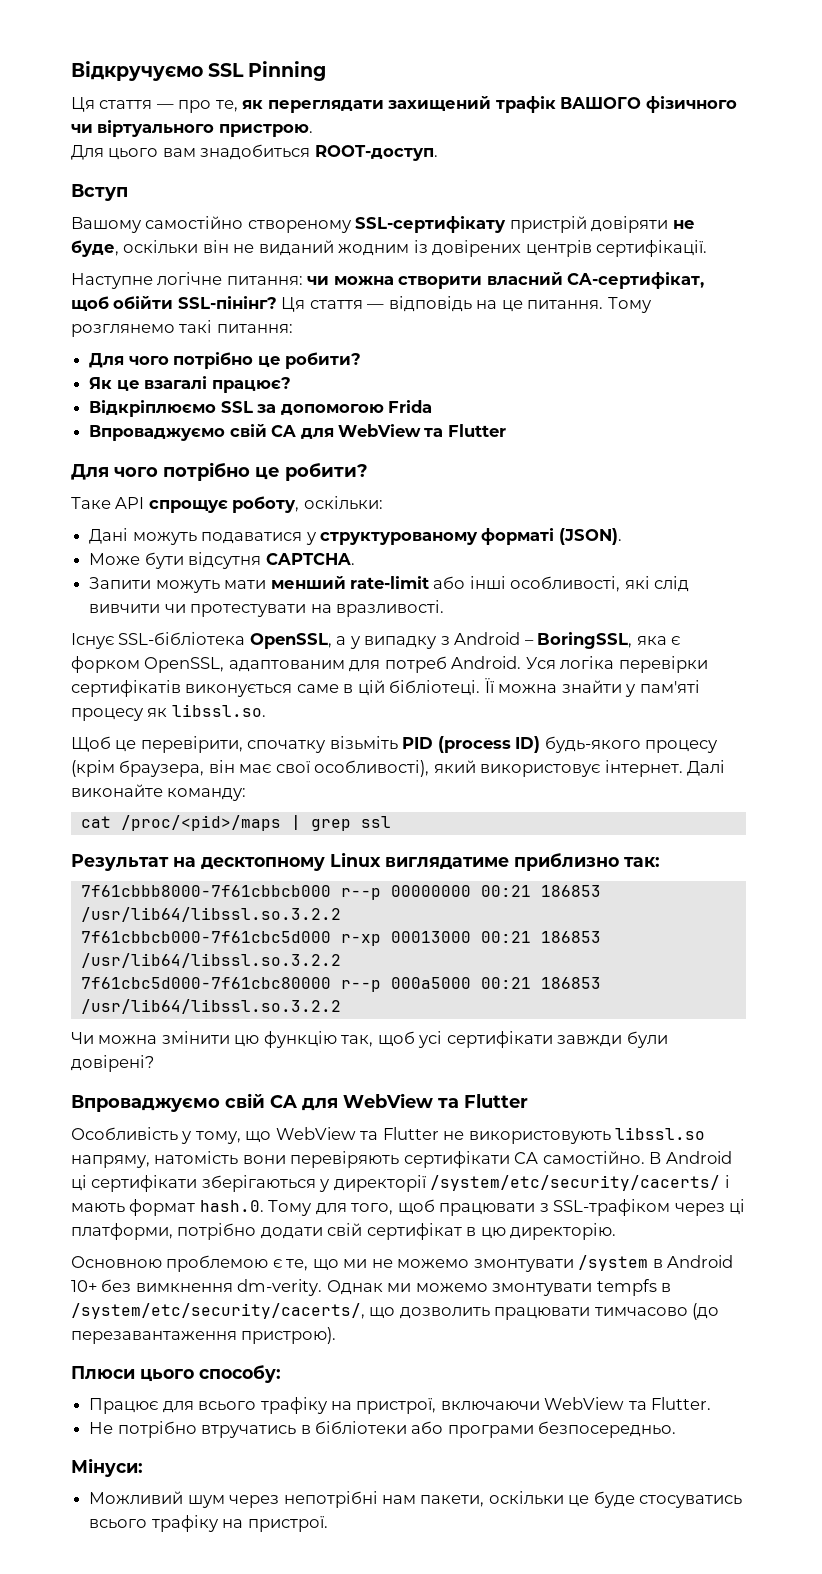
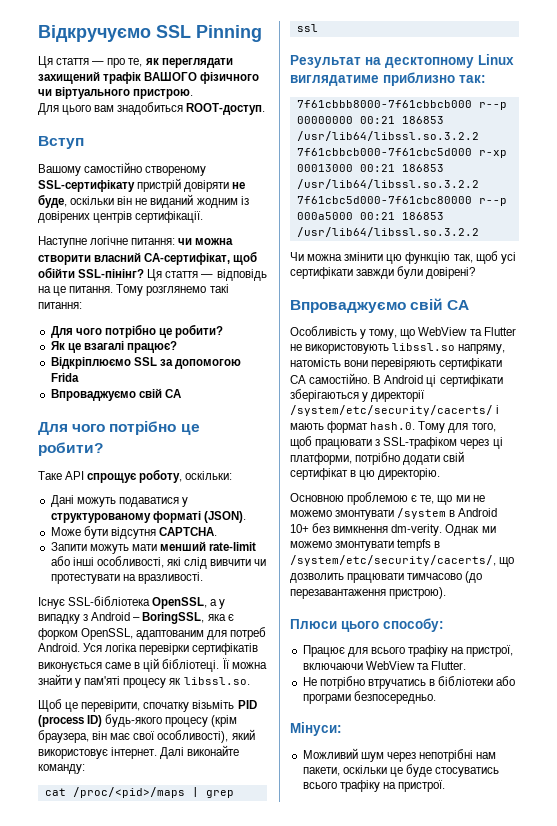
[300,424,506,439] для WebView та Flutter -> (181, 393) none
[302,1093,528,1111] для WebView та Flutter -> (470, 305) none

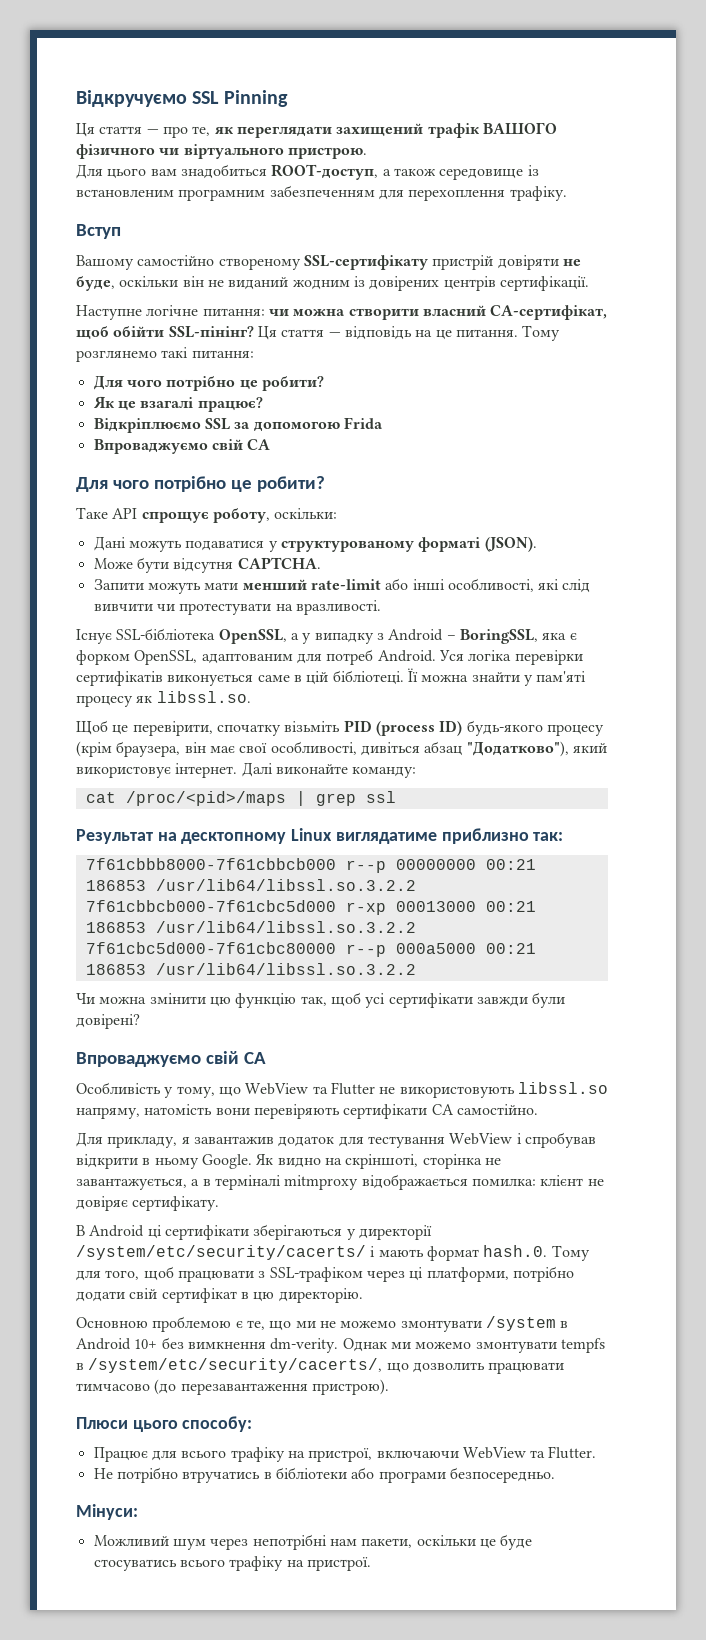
[186,103,266,115] ROOT-доступ. -> [271,164,539,180] [76,185,567,201] ROOT-доступ, а також середовище із встановленим програмним забезпеченням для перехоплення трафіку.
[157,730,229,743] особливості), -> [270,741,569,757] особливості, дивіться абзац "Додатково"),
(371, 378) none -> [76,1132,596,1148] [76,1153,501,1169] [76,1174,604,1190] [76,1196,220,1211] // Для прикладу, я завантажив додаток для тестування WebView і спробував відкрити в ньому Google. Як видно на скріншоті, сторінка не завантажується, а в терміналі mitmproxy відображається помилка: клієнт не довіряє сертифікату. //

